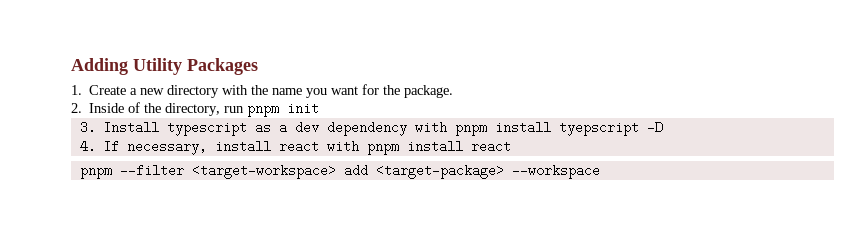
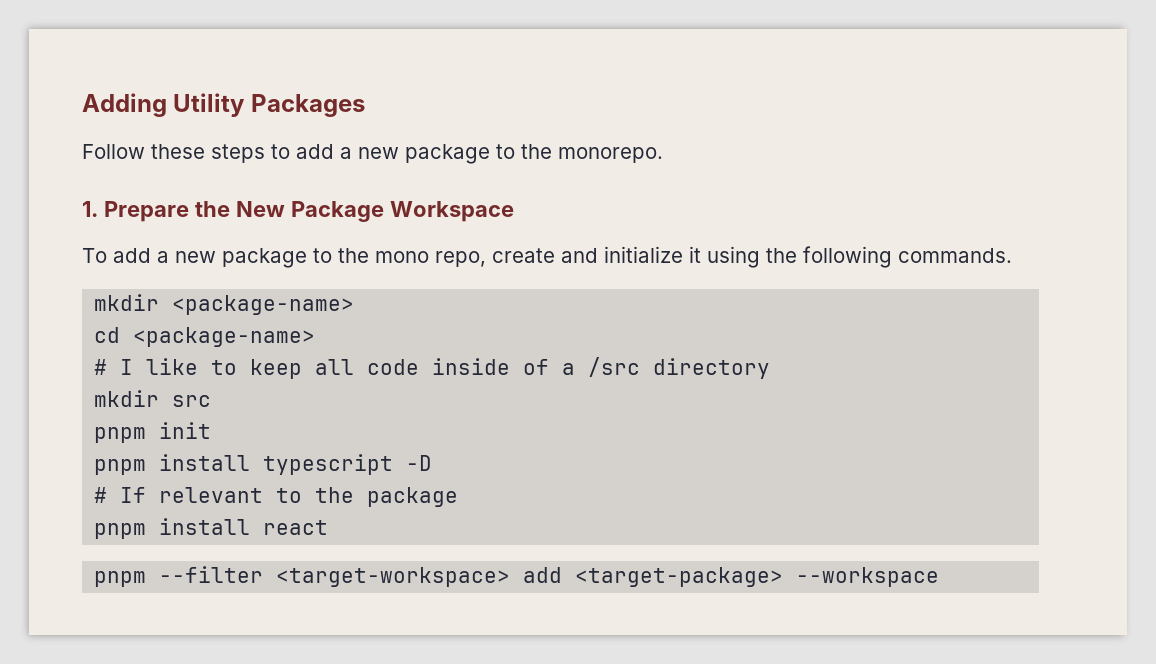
[71,84,454,98] [71,102,320,117] [79,121,639,136] 1. Create a new directory with the name you want for the package. // 2. Inside of the directory, run pnpm init // 3. Install typescript as a dev dependency with pnpm install tyepscript -> [82,144,663,164] [82,201,514,222] [82,246,1012,268] [94,294,355,315] [94,327,316,347] [94,357,771,379] [94,390,212,407] [94,422,212,443] [94,454,394,475] Follow these steps to add a new package to the monorepo. // 1. Prepare the New Package Workspace // To add a new package to the mono repo, create and initialize it using the following commands. // mkdir <package-name> // cd <package-name> // # I like to keep all code inside of a /src directory // mkdir src // pnpm init // pnpm install typescript
[79,140,359,155] 4. If necessary, install react with -> [94,487,459,507] # If relevant to the package //

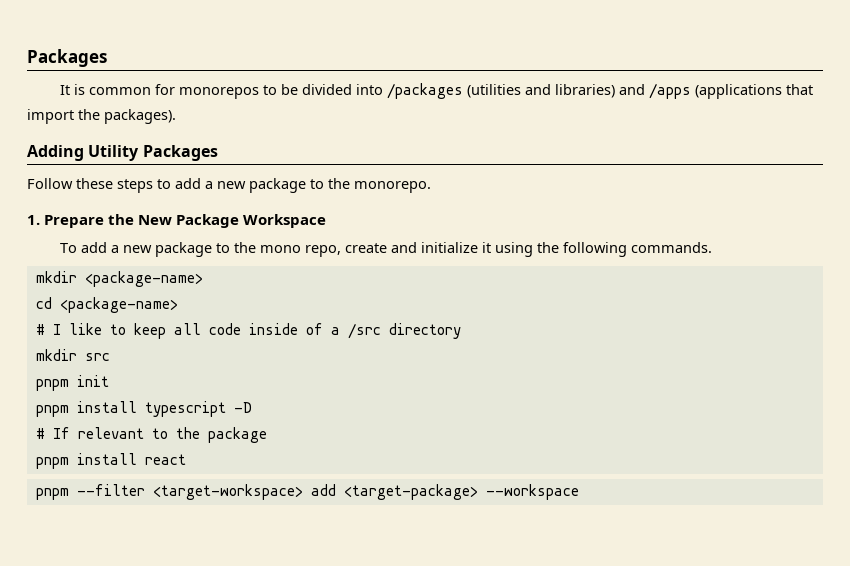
(82, 105) none -> [27,49,107,67] [59,83,813,99] [27,109,176,124] Packages // It is common for monorepos to be divided into /packages (utilities and libraries) and /apps (applications that import the packages). //

